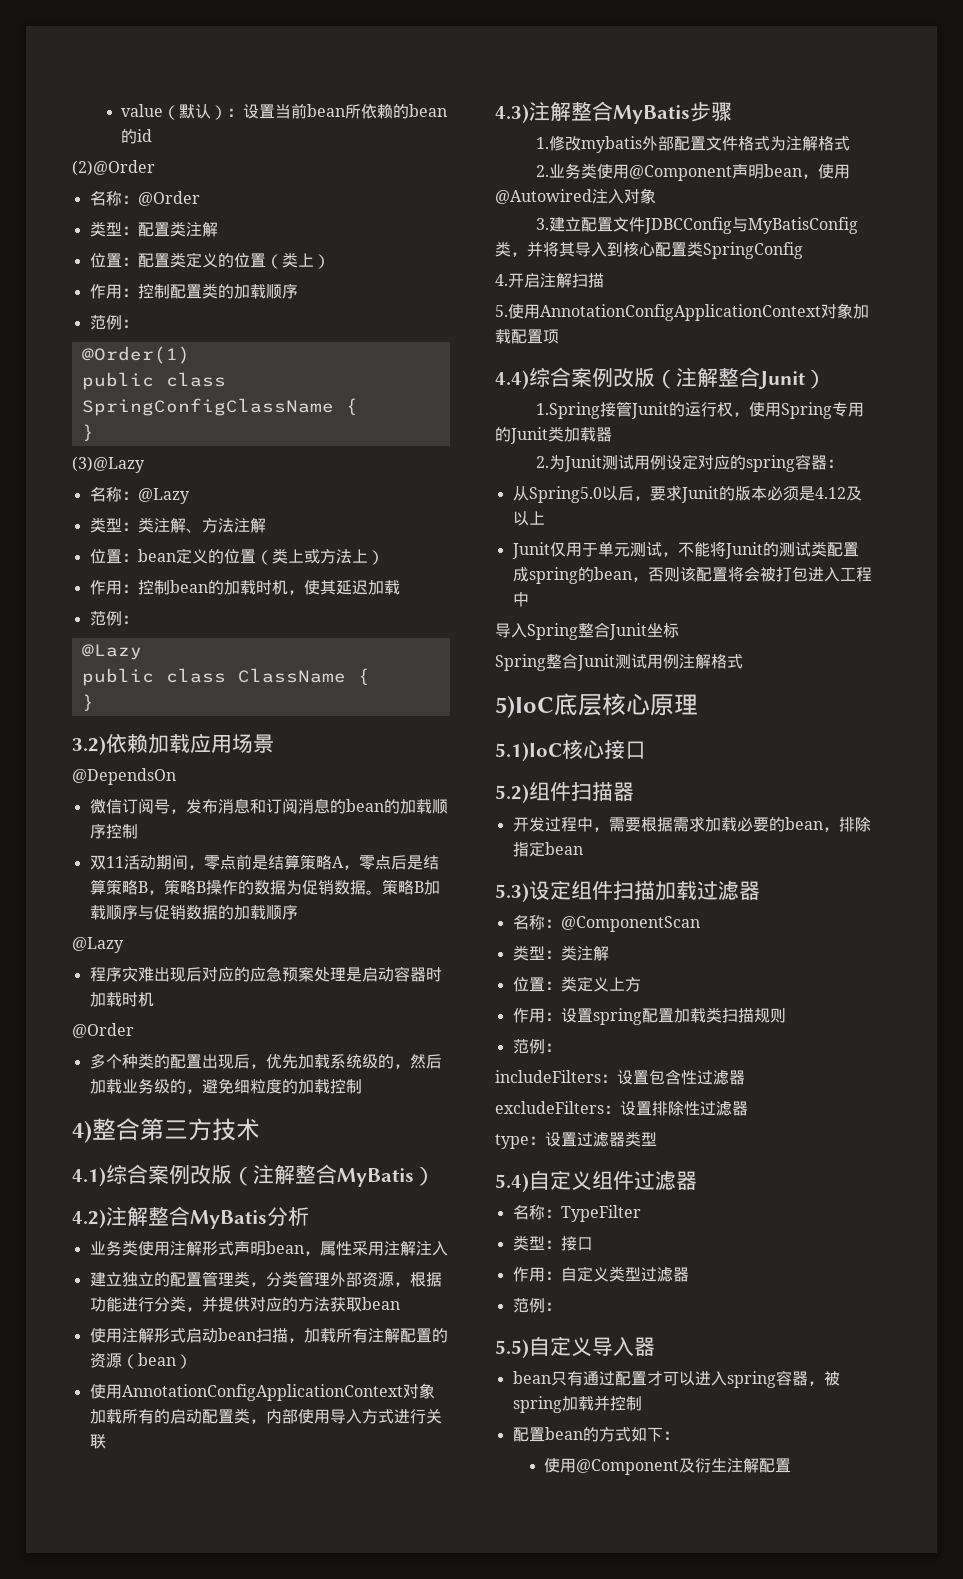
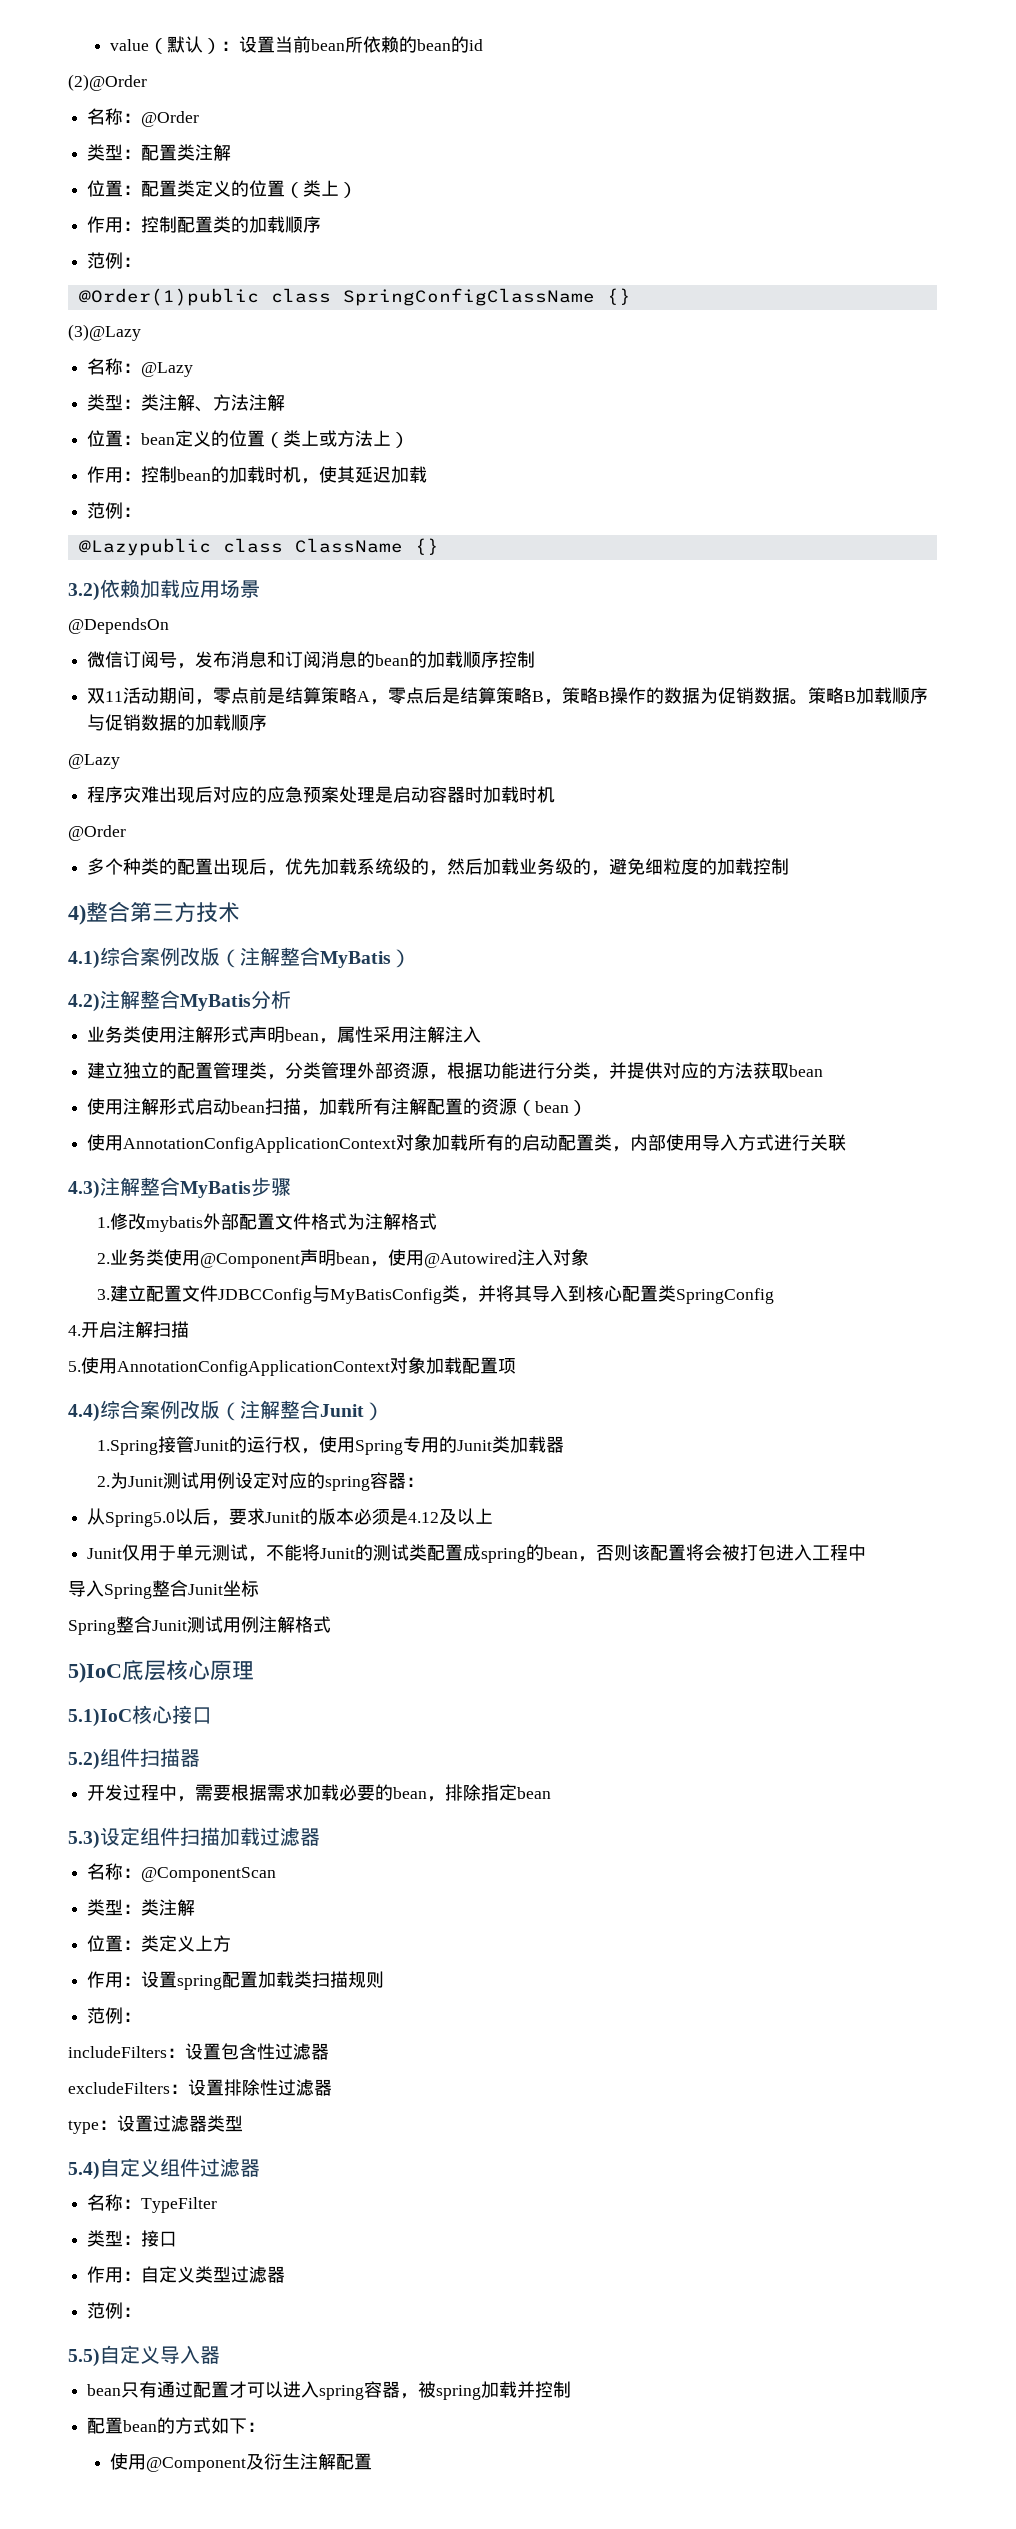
[81,346,190,364] [81,372,226,390] [81,398,358,416] [81,424,94,441] @Order(1) // public class SpringConfigClassName { // } -> [78,288,631,306] @Order(1)public class SpringConfigClassName {}
[81,644,142,660] [81,668,370,686] [81,694,94,711] @Lazy // public class ClassName { // } -> [78,538,439,556] @Lazypublic class ClassName {}

